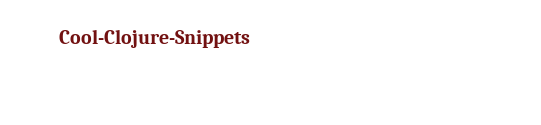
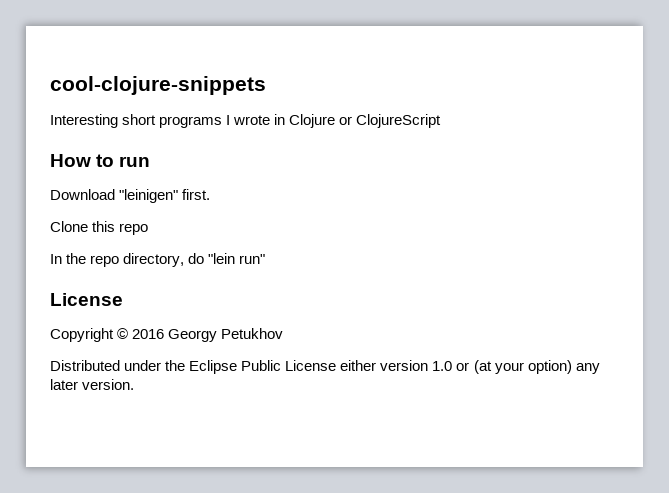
[59,29,250,48] Cool-Clojure-Snippets -> [50,76,266,95] [50,114,442,128] [50,154,151,167] [50,189,211,203] [50,221,149,235] [50,253,266,267] [50,293,123,306] [50,328,284,342] [50,360,600,374] [50,379,135,390] cool-clojure-snippets // Interesting short programs I wrote in Clojure or ClojureScript // How to run // Download "leinigen" first. // Clone this repo // In the repo directory, do "lein run" // License // Copyright © 2016 Georgy Petukhov // Distributed under the Eclipse Public License either version 1.0 or (at your option) any later version.

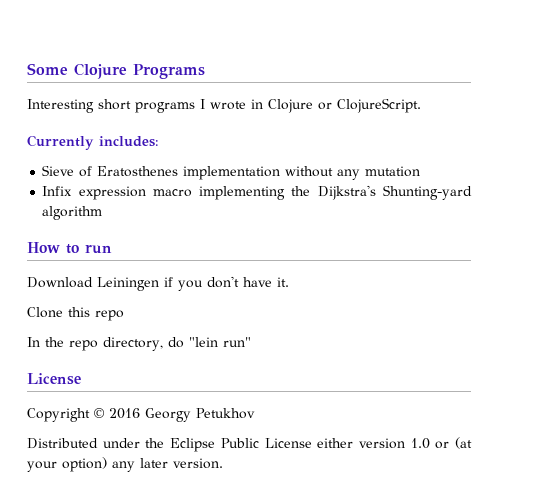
[50,76,266,95] cool-clojure-snippets -> [27,63,205,79] Some Clojure Programs
[356,114,442,128] [50,154,151,167] [50,189,211,203] ClojureScript // How to run // Download "leinigen" first. -> [337,98,421,113] [27,135,159,150] [42,165,421,180] [42,185,472,200] [42,206,103,220] [27,242,112,254] [27,276,289,291] ClojureScript. // Currently includes: // Sieve of Eratosthenes implementation without any mutation // Infix expression macro implementing the Dijkstra's Shunting-yard algorithm // How to run // Download Leiningen if you don't have it.

